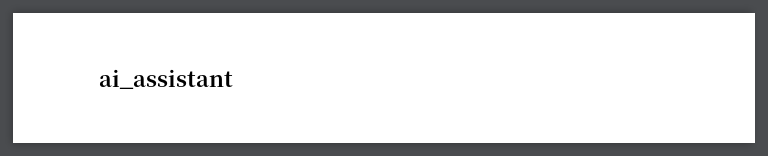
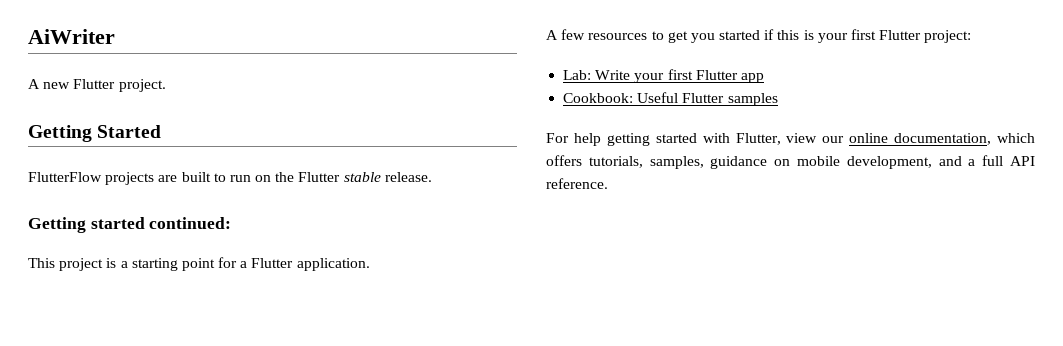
[99,69,233,89] ai_assistant -> [28,29,115,44] [28,79,166,92] [28,125,162,142] [28,172,432,185] [28,217,232,233] [28,257,370,271] [546,29,972,43] [563,69,764,83] [563,92,778,106] [546,133,1035,146] [546,155,1035,169] [546,178,608,189] AiWriter // A new Flutter project. // Getting Started // FlutterFlow projects are built to run on the Flutter stable release. // Getting started continued: // This project is a starting point for a Flutter application. // A few resources to get you started if this is your first Flutter project: // Lab: Write your first Flutter app // Cookbook: Useful Flutter samples // For help getting started with Flutter, view our online documentation, which offers tutorials, samples, guidance on mobile development, and a full API reference.

